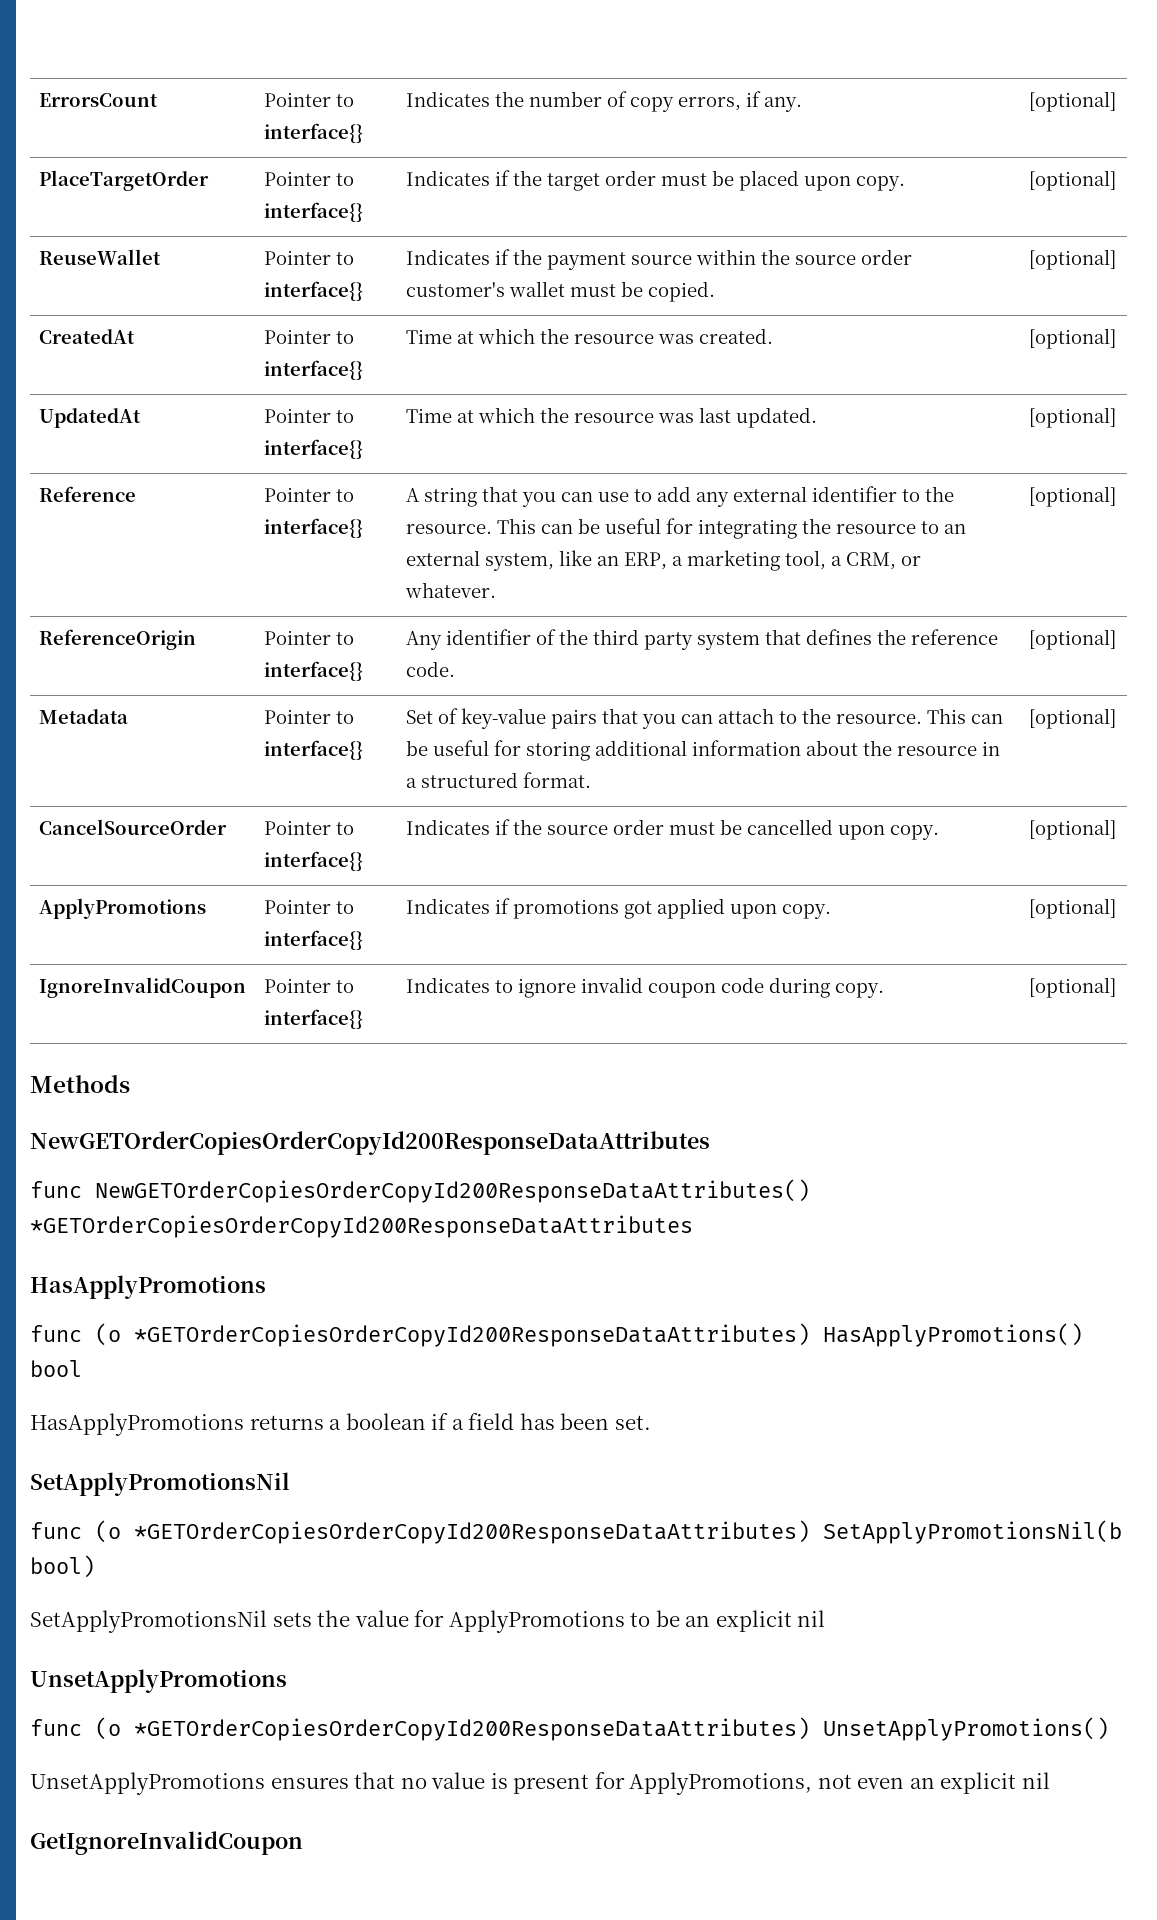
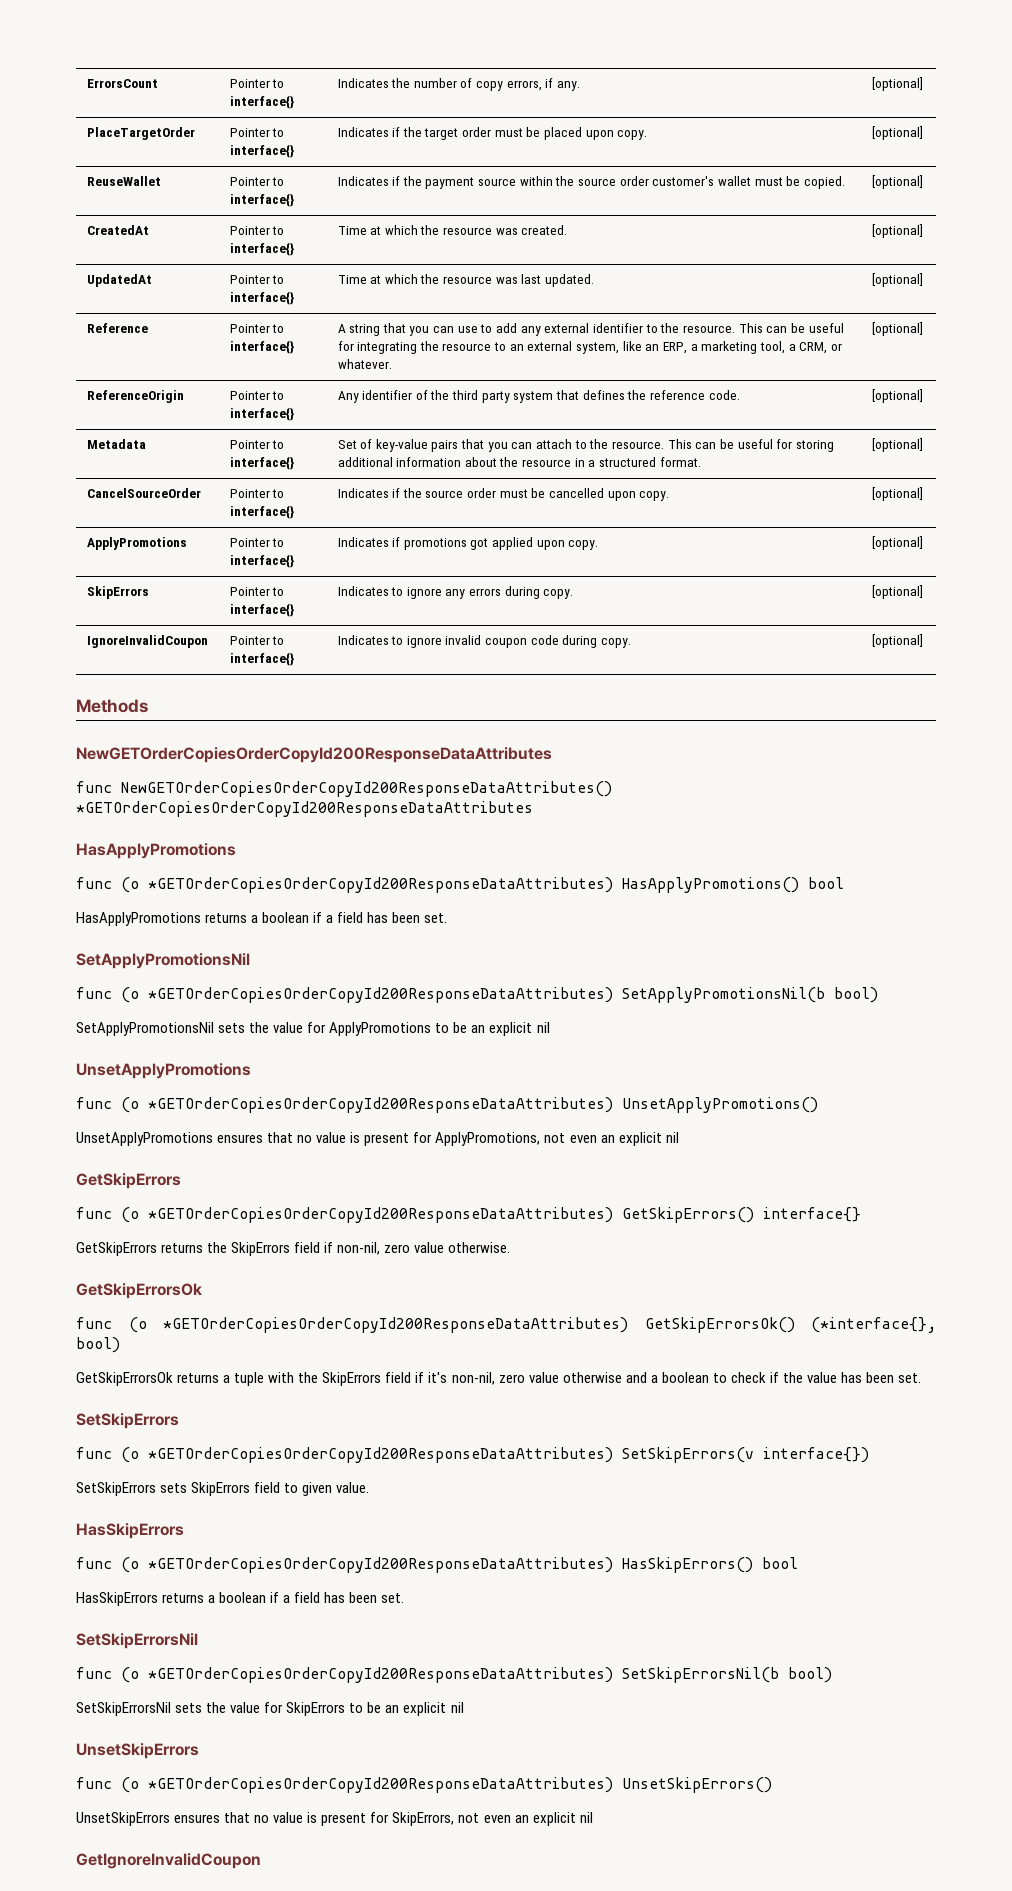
(1116, 908) none -> [86,586,149,599] [229,587,285,596] [229,603,294,617] [337,586,574,599] [871,585,923,599] // SkipErrors | Pointer to interface{} | Indicates to ignore any errors during copy. | [optional]
(1050, 1780) none -> [76,1173,181,1189] [76,1207,861,1223] [76,1242,511,1256] [76,1283,202,1299] [76,1317,936,1333] [76,1337,120,1353] [76,1372,922,1386] [76,1413,179,1429] [76,1447,869,1463] [76,1482,370,1496] [76,1523,184,1539] [76,1557,798,1573] [76,1592,405,1606] [76,1633,198,1649] [76,1667,832,1683] [76,1702,464,1716] [76,1743,199,1759] [76,1777,772,1793] [76,1812,593,1826] // GetSkipErrors // func (o *GETOrderCopiesOrderCopyId200ResponseDataAttributes) GetSkipErrors() interface{} // GetSkipErrors returns the SkipErrors field if non-nil, zero value otherwise. // GetSkipErrorsOk // func (o *GETOrderCopiesOrderCopyId200ResponseDataAttributes) GetSkipErrorsOk() (*interface{}, bool) // GetSkipErrorsOk returns a tuple with the SkipErrors field if it's non-nil, zero value otherwise and a boolean to check if the value has been set. // SetSkipErrors // func (o *GETOrderCopiesOrderCopyId200ResponseDataAttributes) SetSkipErrors(v interface{}) // SetSkipErrors sets SkipErrors field to given value. // HasSkipErrors // func (o *GETOrderCopiesOrderCopyId200ResponseDataAttributes) HasSkipErrors() bool // HasSkipErrors returns a boolean if a field has been set. // SetSkipErrorsNil // func (o *GETOrderCopiesOrderCopyId200ResponseDataAttributes) SetSkipErrorsNil(b bool) // SetSkipErrorsNil sets the value for SkipErrors to be an explicit nil // UnsetSkipErrors // func (o *GETOrderCopiesOrderCopyId200ResponseDataAttributes) UnsetSkipErrors() // UnsetSkipErrors ensures that no value is present for SkipErrors, not even an explicit nil

